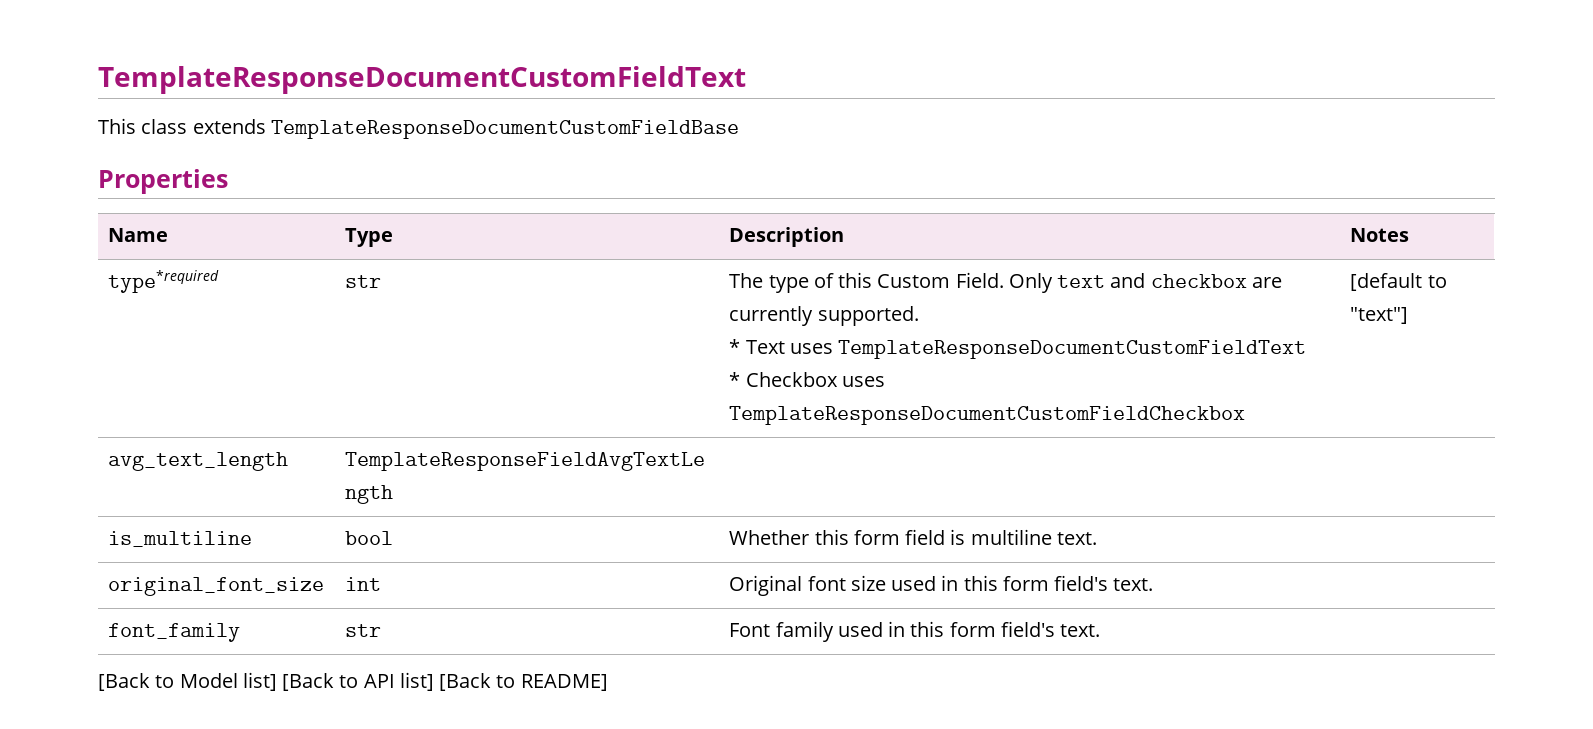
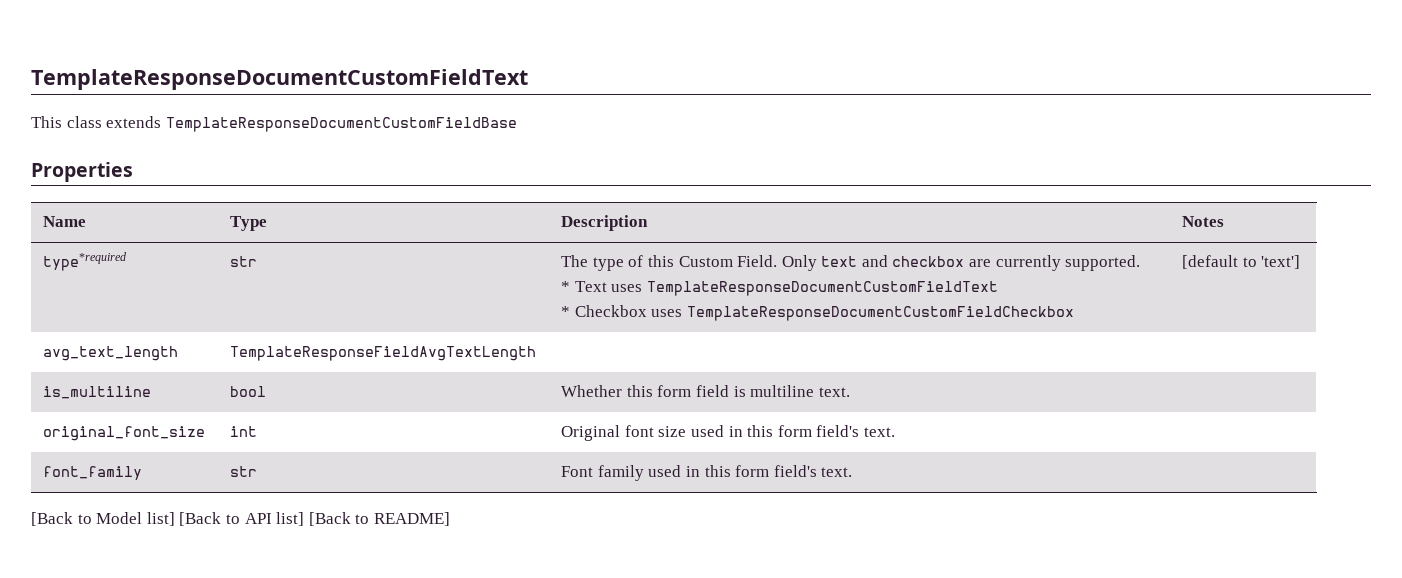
[1350,307,1409,324] "text"] -> [1261,255,1301,269] 'text']

